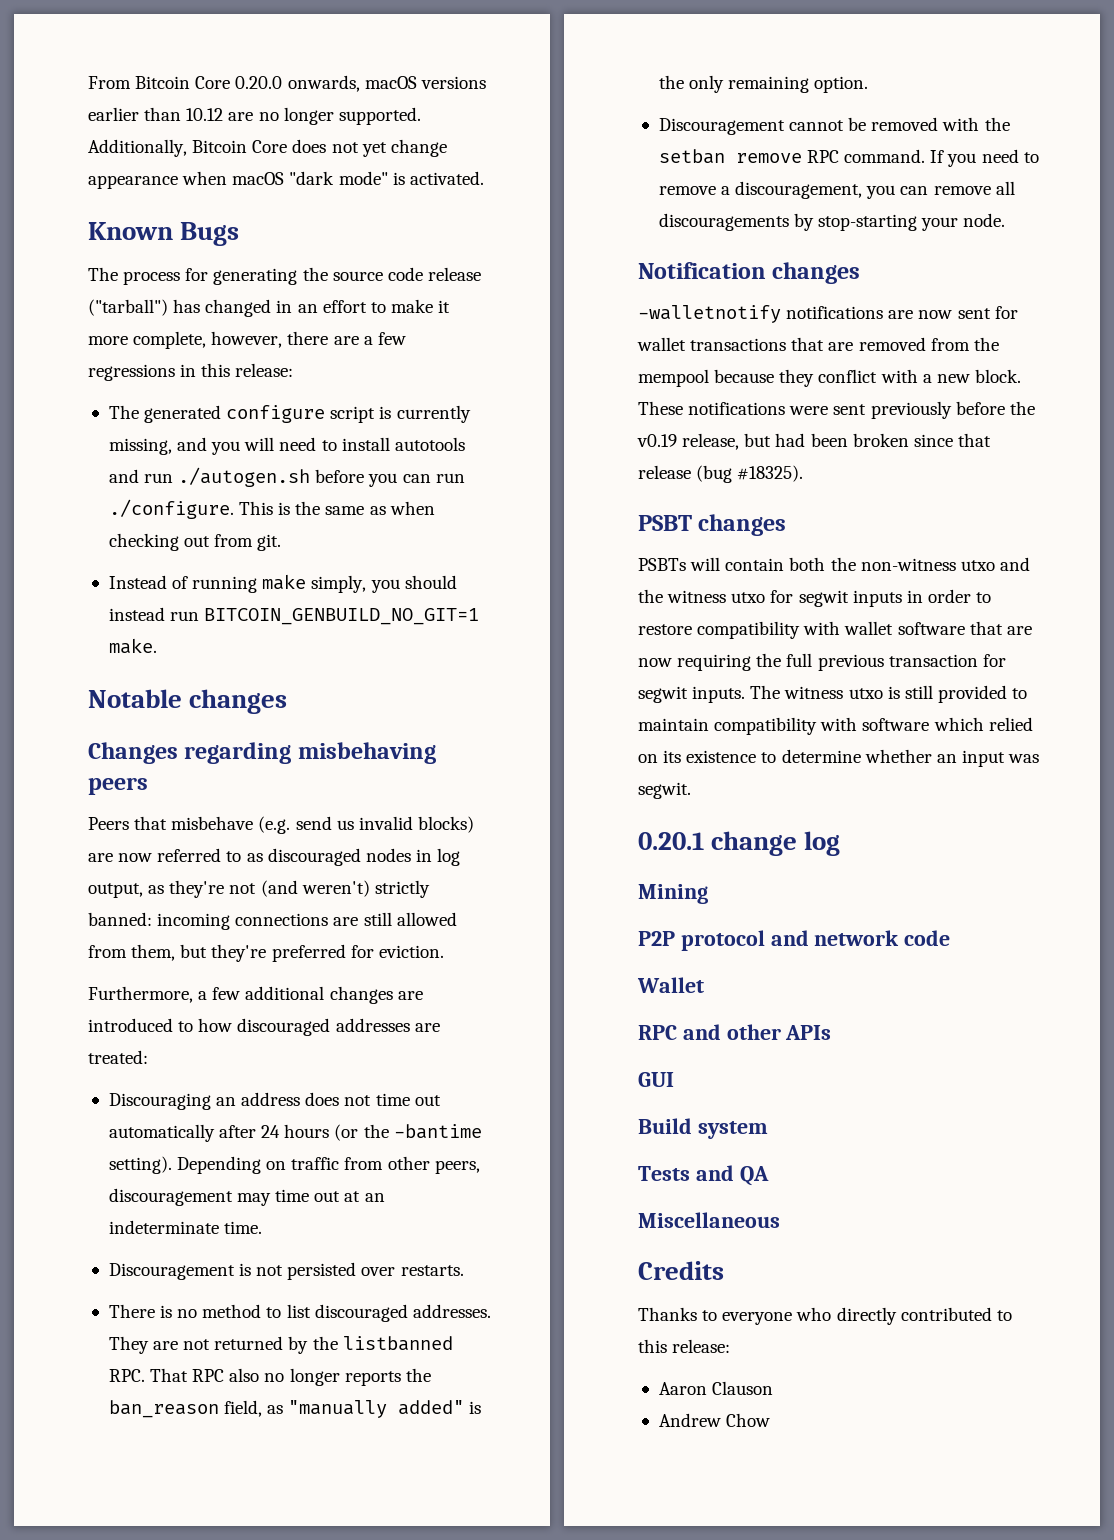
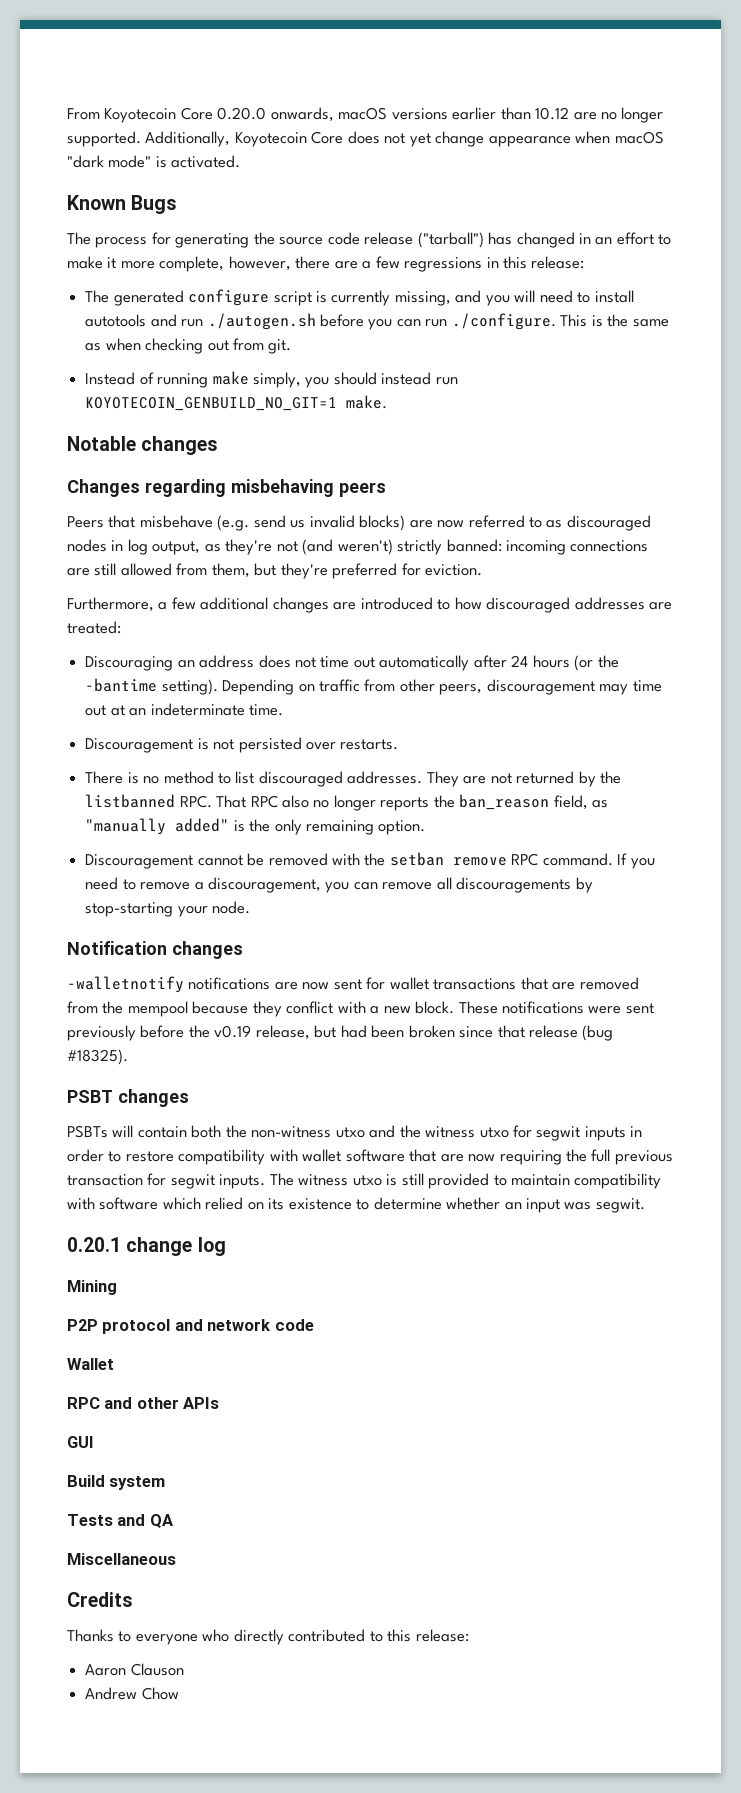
[135,76,191,89] Bitcoin -> [104,108,177,123] Koyotecoin
[192,140,248,153] Bitcoin -> [234,132,307,147] Koyotecoin
[204,608,480,625] BITCOIN_GENBUILD_NO_GIT=1 -> [85,397,338,411] KOYOTECOIN_GENBUILD_NO_GIT=1

